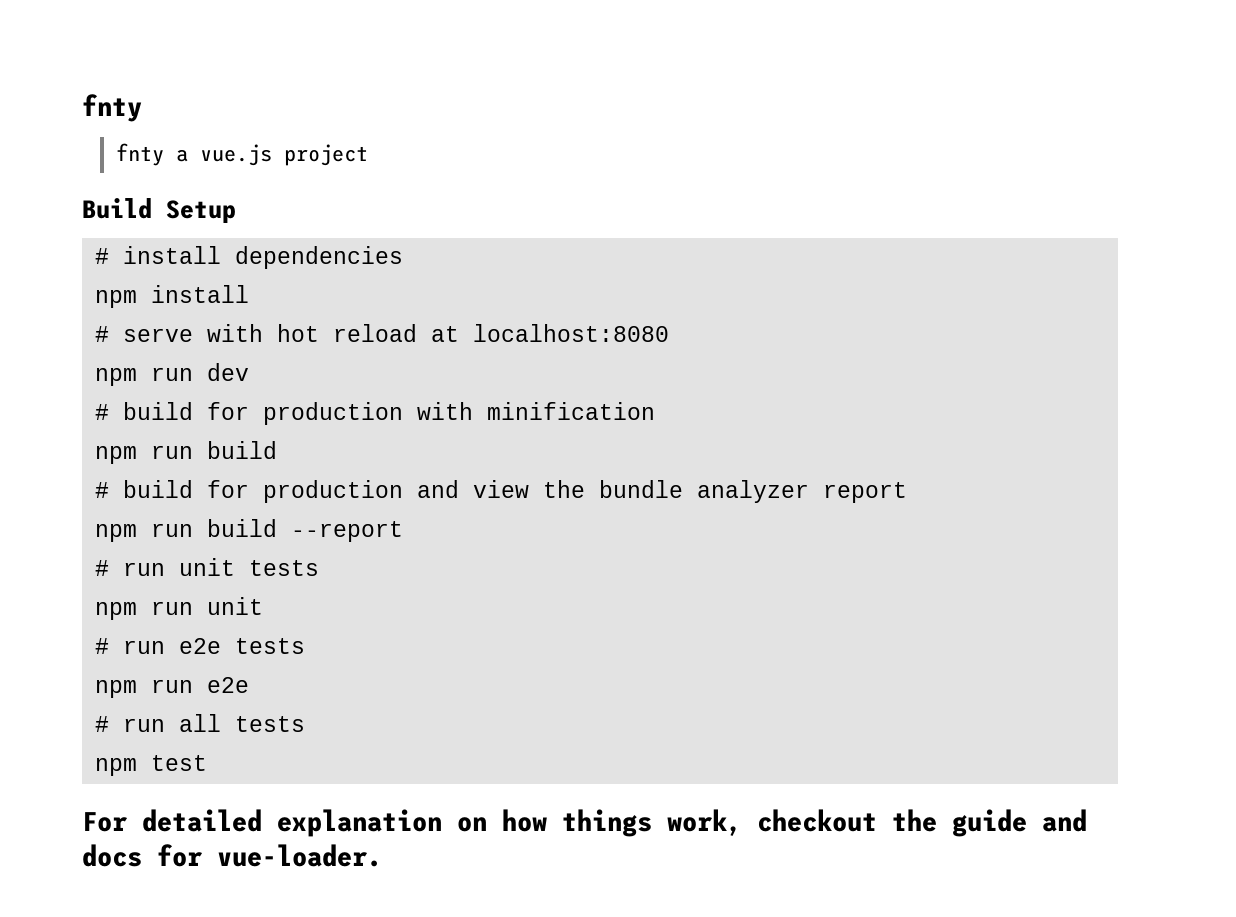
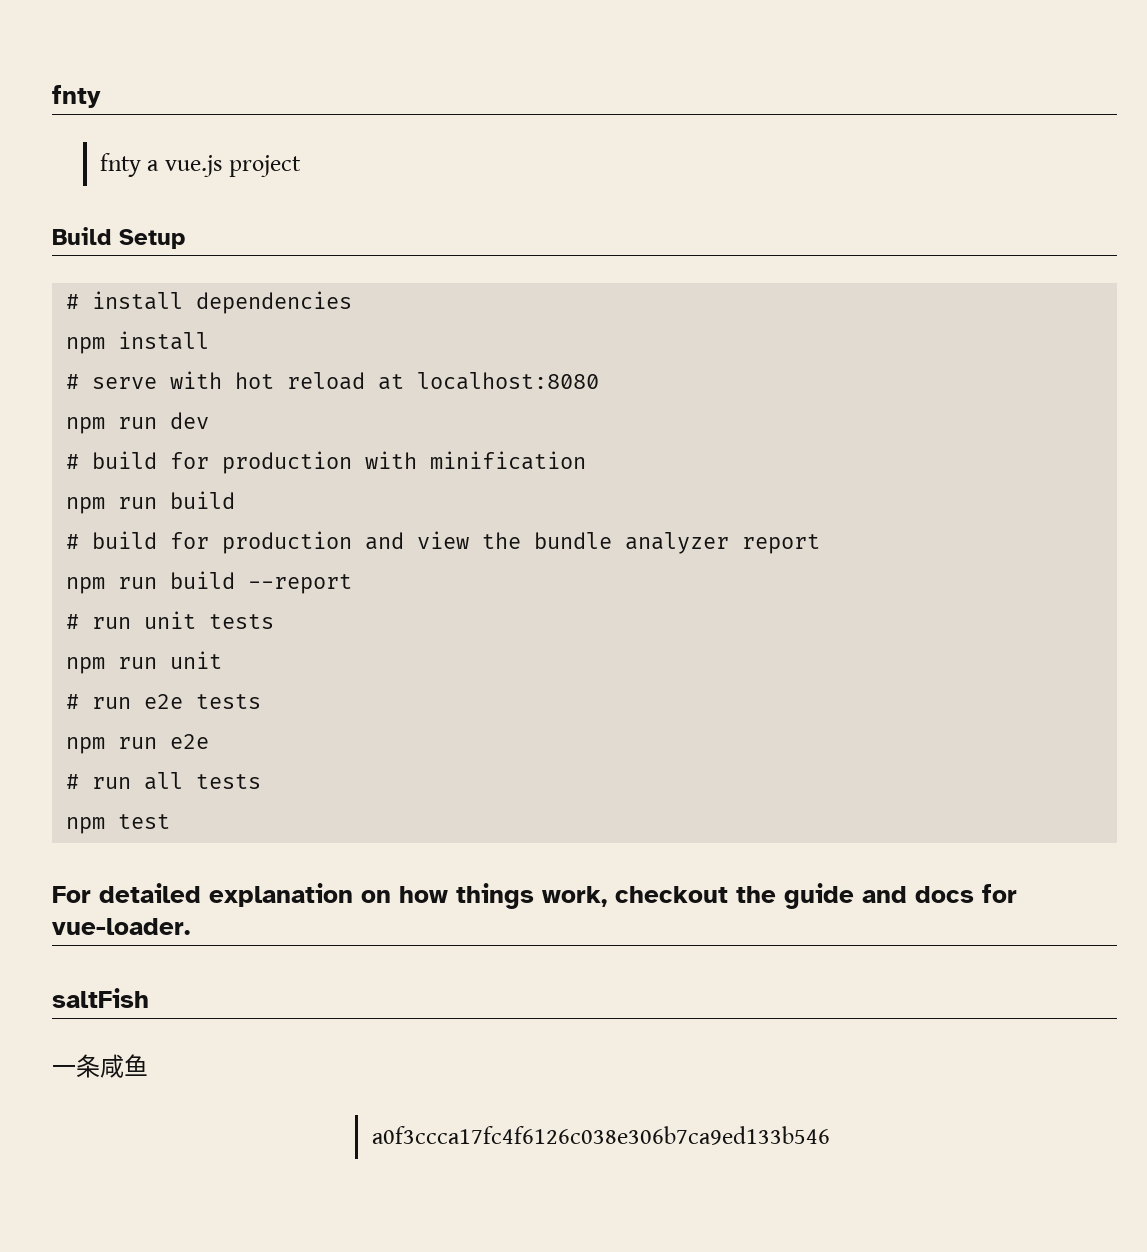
(382, 855) none -> [52,988,149,1008] [52,1054,148,1078] [371,1126,830,1145] // saltFish // 一条咸鱼 // a0f3ccca17fc4f6126c038e306b7ca9ed133b546

